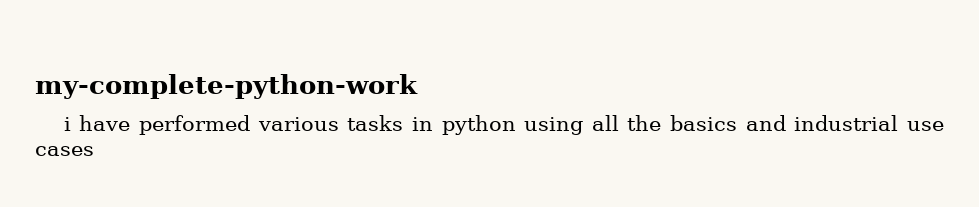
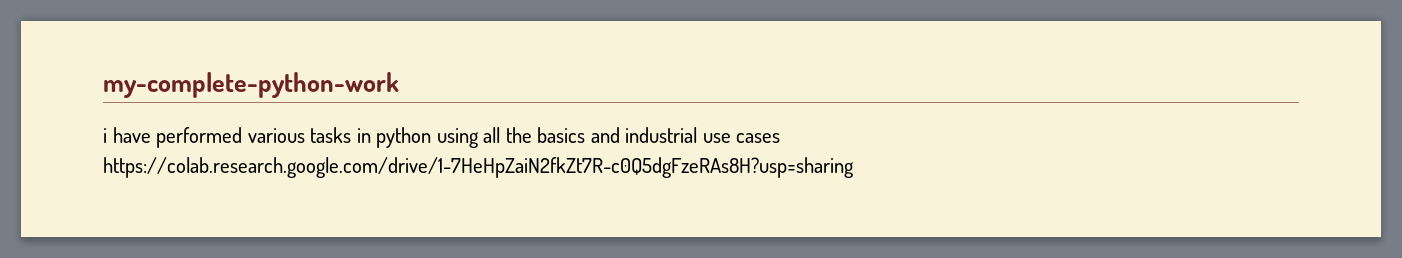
(94, 151) none -> [103,157,854,178] https://colab.research.google.com/drive/1-7HeHpZaiN2fkZt7R-c0Q5dgFzeRAs8H?usp=sharing

